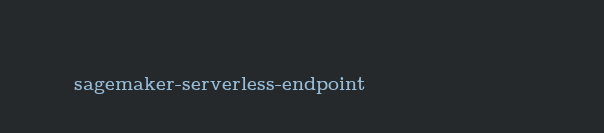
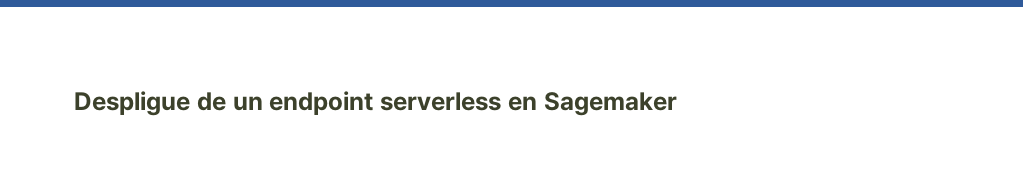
[74,77,366,94] sagemaker-serverless-endpoint -> [74,91,677,116] Despligue de un endpoint serverless en Sagemaker

